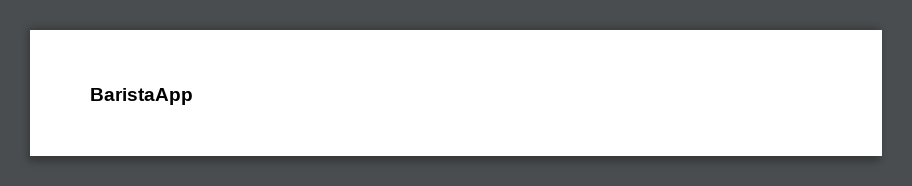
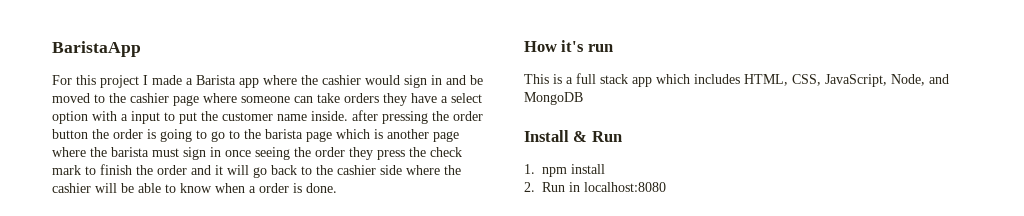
(193, 96) none -> [52,75,483,88] [52,93,482,106] [52,110,483,124] [52,129,459,142] [52,147,462,160] [52,164,461,178] [52,183,337,193] [524,40,613,52] [524,73,949,87] [524,92,583,105] [524,130,622,142] [524,164,605,177] [524,182,666,192] // For this project I made a Barista app where the cashier would sign in and be moved to the cashier page where someone can take orders they have a select option with a input to put the customer name inside. after pressing the order button the order is going to go to the barista page which is another page where the barista must sign in once seeing the order they press the check mark to finish the order and it will go back to the cashier side where the cashier will be able to know when a order is done. // How it's run // This is a full stack app which includes HTML, CSS, JavaScript, Node, and MongoDB // Install & Run // 1. npm install // 2. Run in localhost:8080

